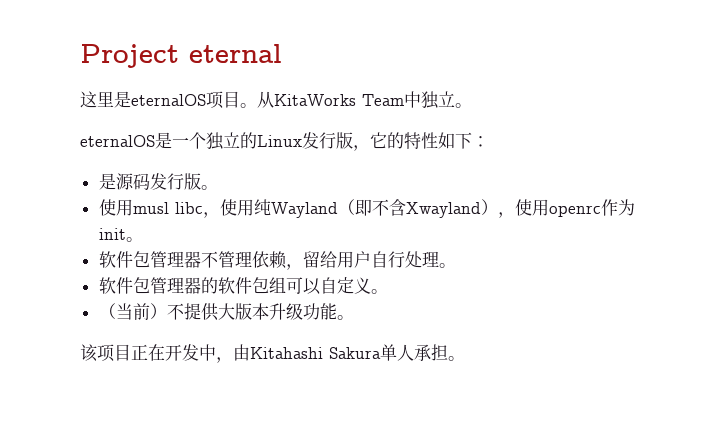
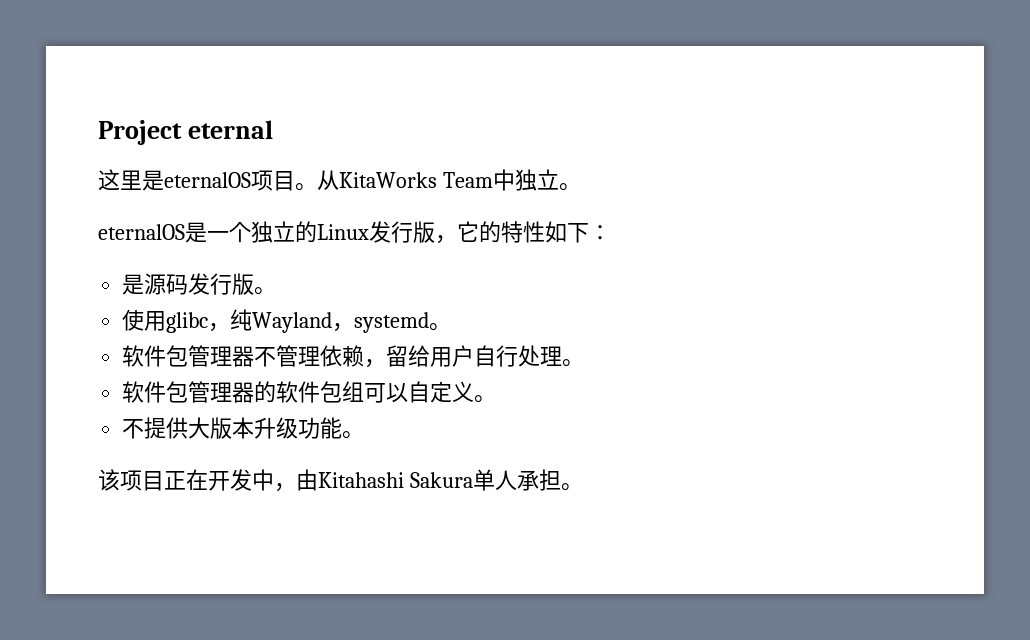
[132,199,635,218] [98,228,126,240] musl libc，使用纯Wayland（即不含Xwayland），使用openrc作为init -> [166,309,430,333] glibc，纯Wayland，systemd
[98,303,167,320] （当前） -> (497, 399) none

